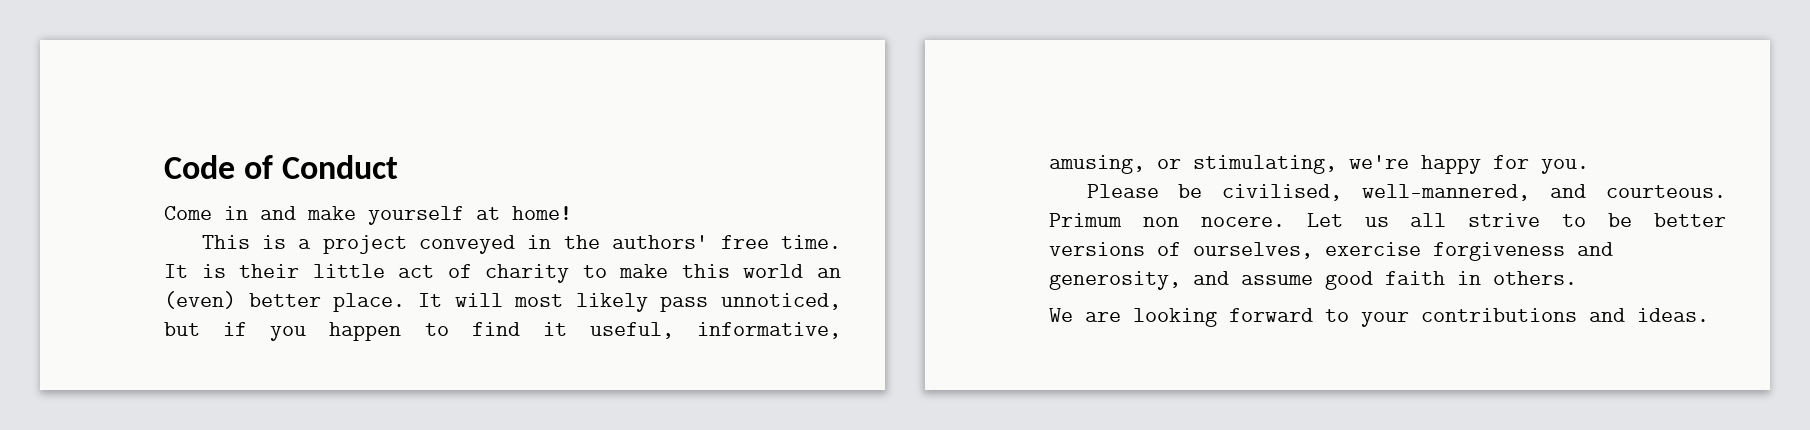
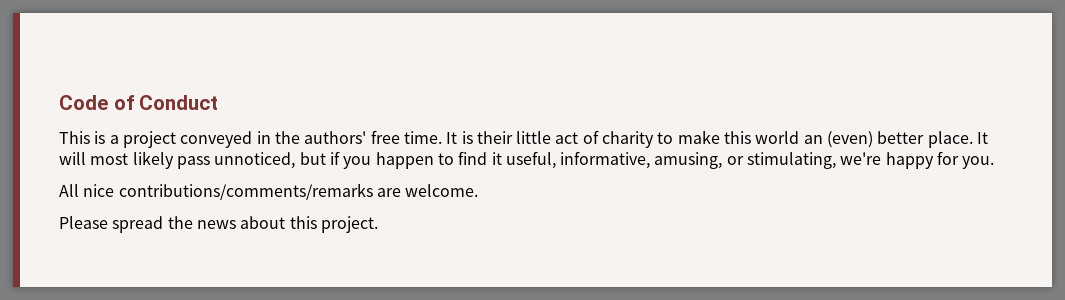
[164,206,572,225] // Come in and make yourself at home! -> (219, 102) none
[1086,184,1726,201] [1049,213,1726,227] [1049,242,1613,261] [1049,271,1577,290] [1049,308,1709,327] Please be civilised, well-mannered, and courteous. Primum non nocere. Let us all strive to be better versions of ourselves, exercise forgiveness and generosity, and assume good faith in others. // We are looking forward to your contributions and ideas. -> [59,183,479,200] [59,216,378,233] All nice contributions/comments/remarks are welcome. // Please spread the news about this project.

